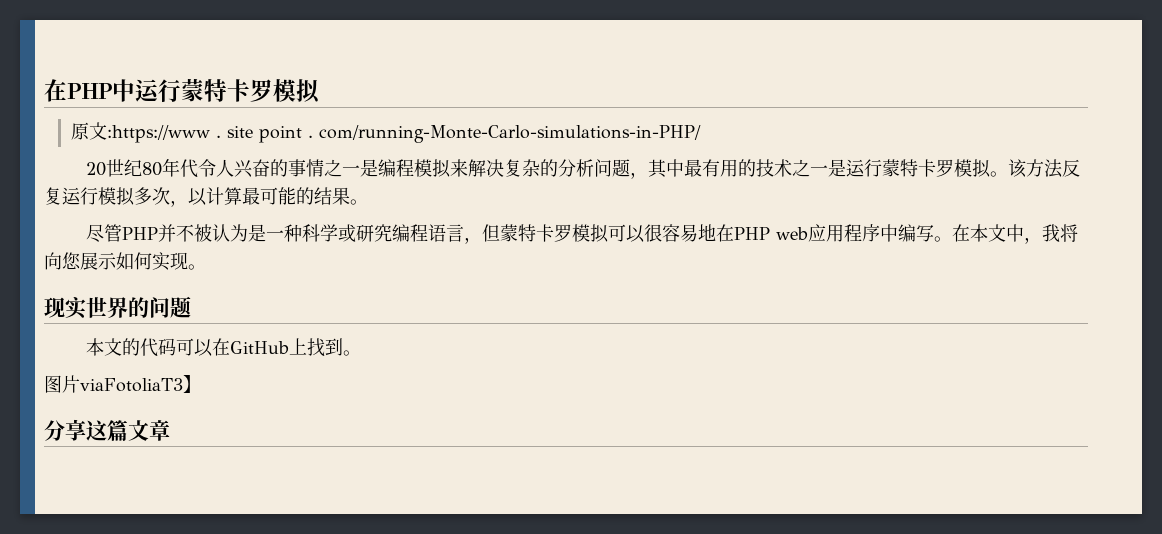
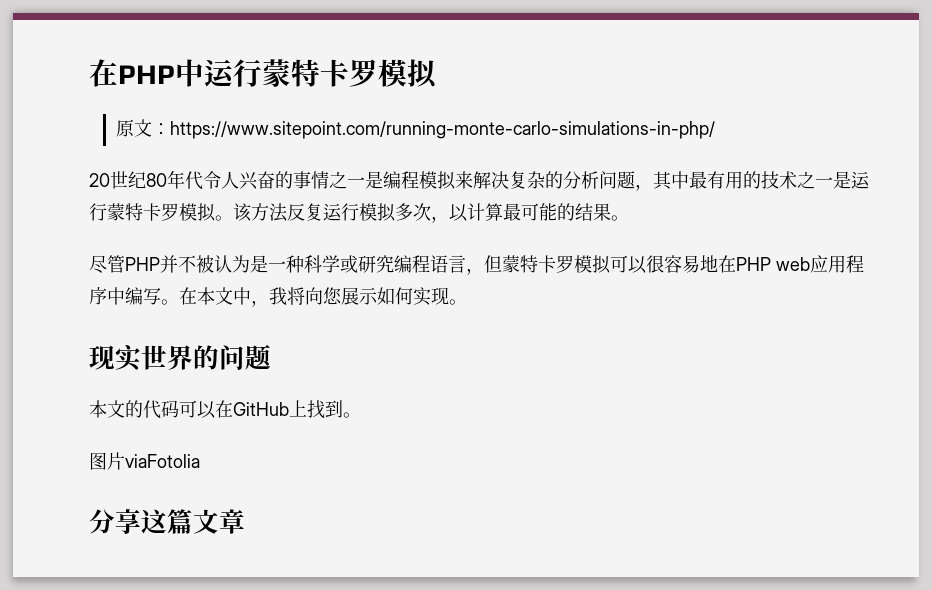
[107,125,702,143] :https://www . site point . com/running-Monte-Carlo-simulations-in-PHP/ -> [151,121,715,139] ：https://www.sitepoint.com/running-monte-carlo-simulations-in-php/
[80,375,201,393] viaFotoliaT3】 -> [125,454,200,468] viaFotolia

